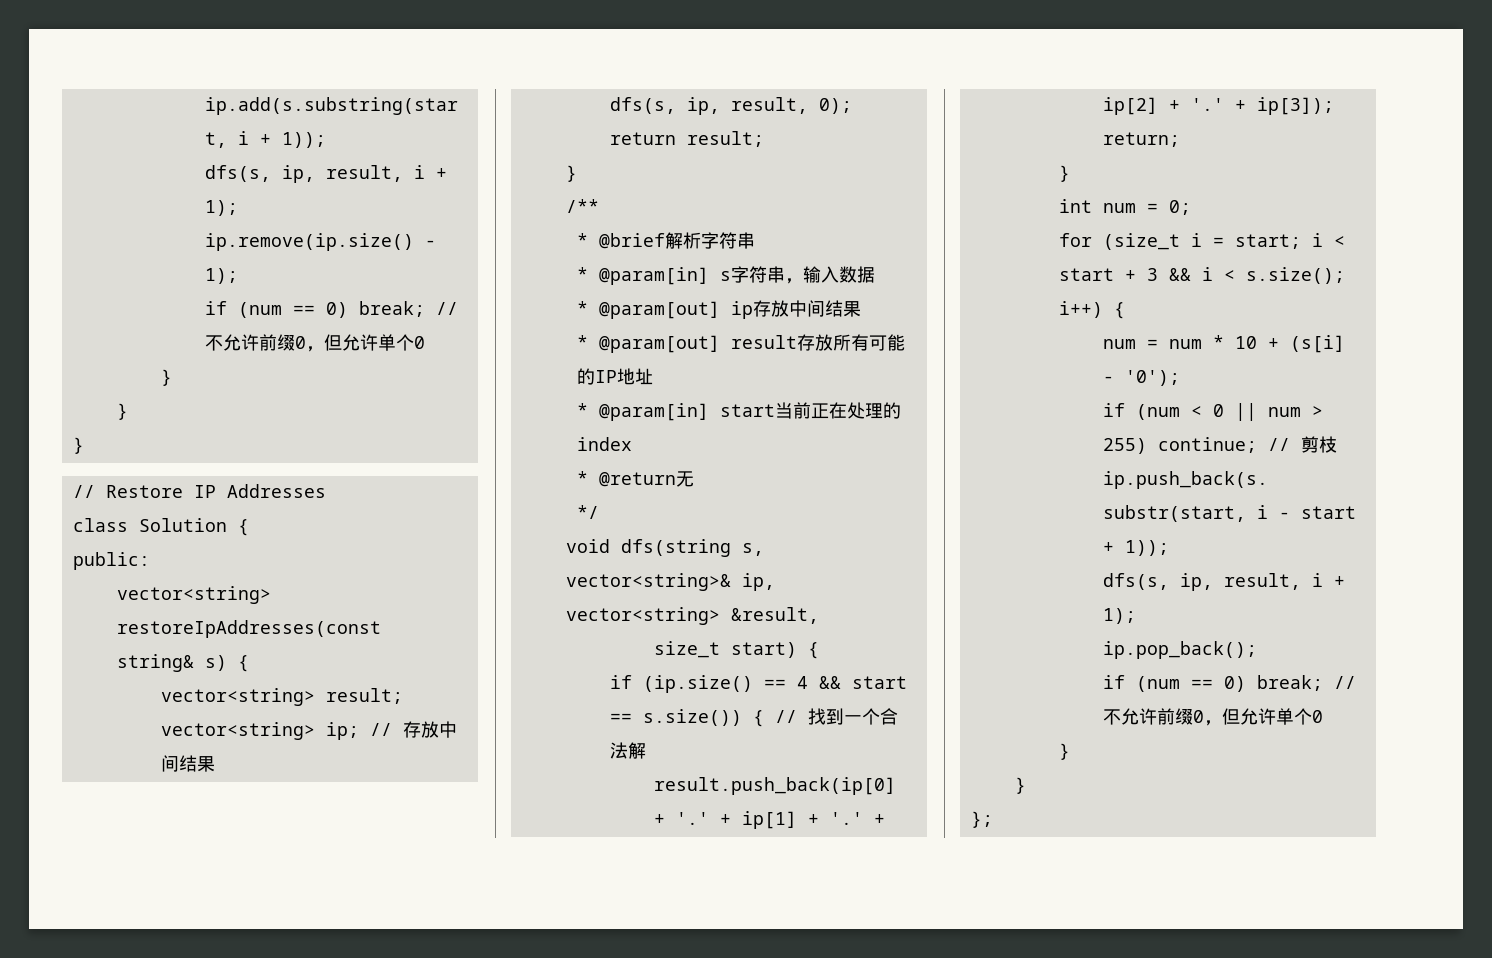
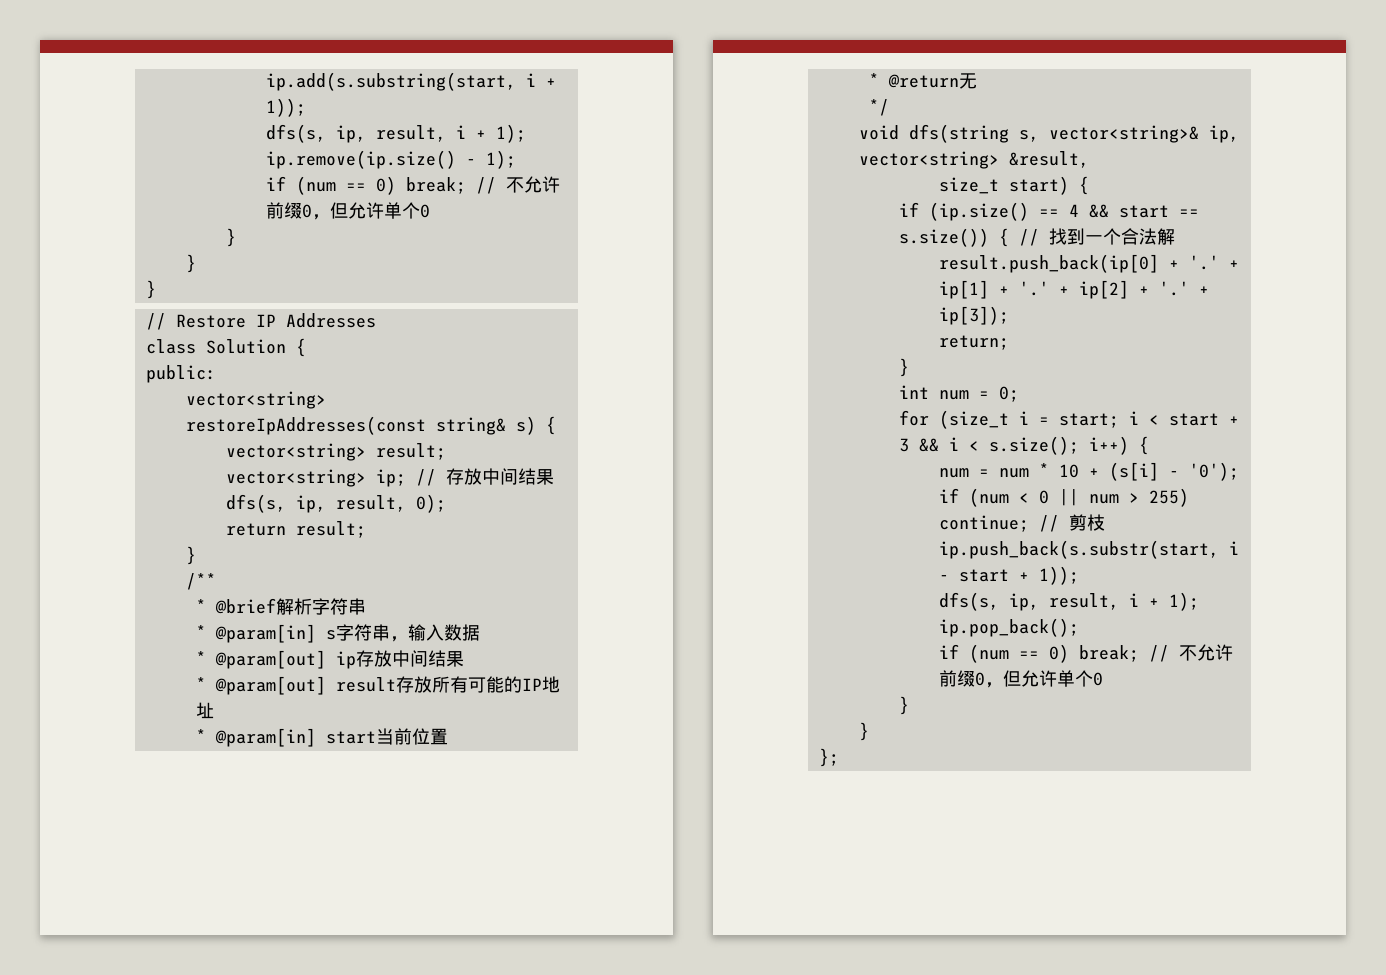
[811,402,902,419] [577,437,633,451] 正在处理的index -> [411,728,448,745] 位置

